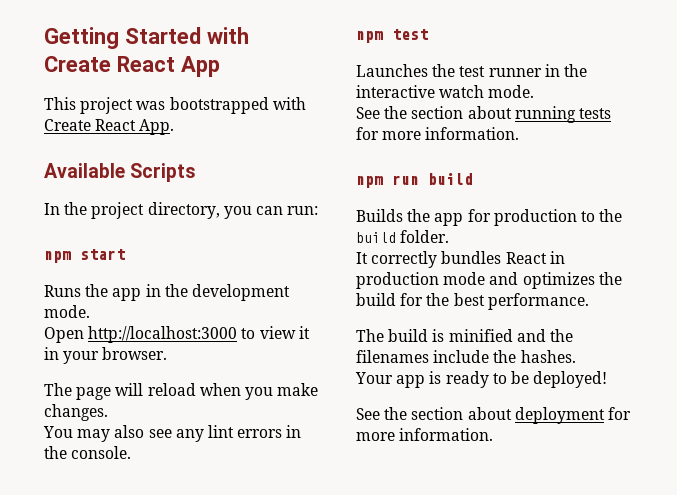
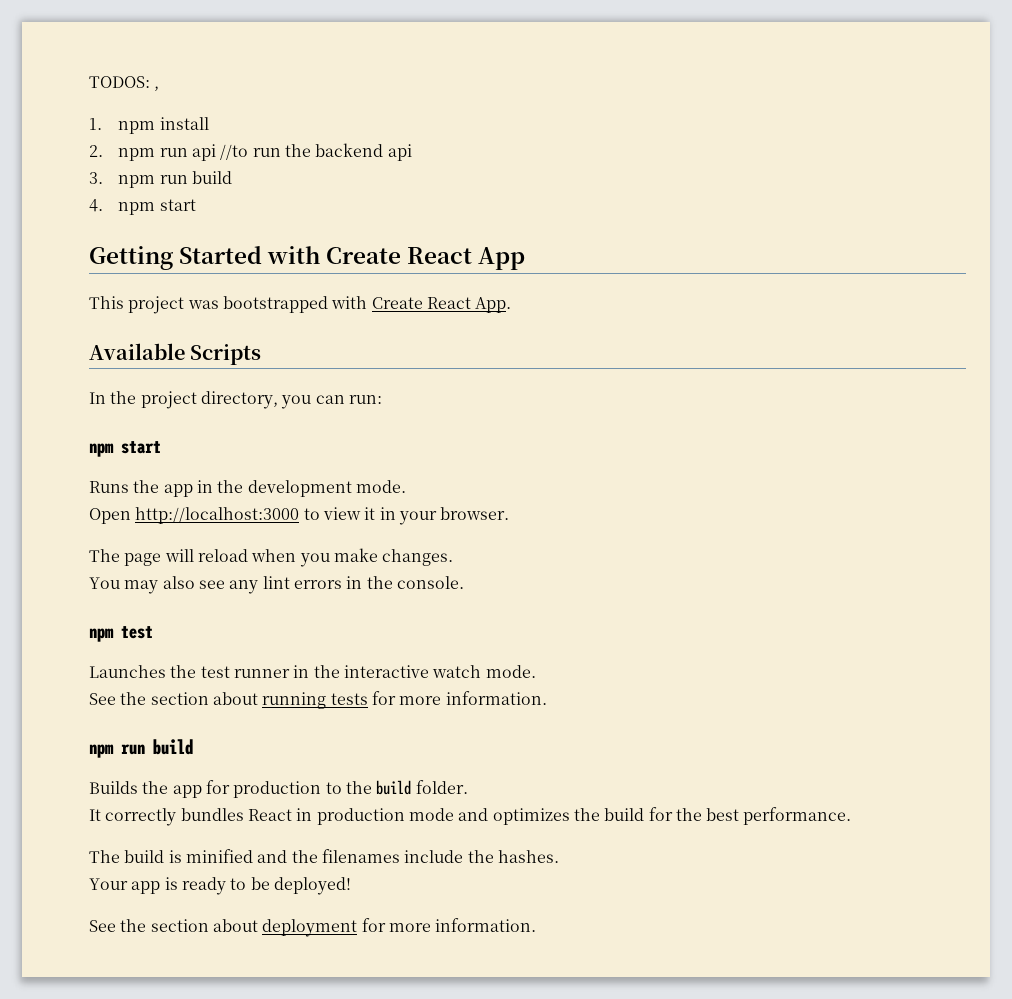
(44, 38) none -> [89,76,160,91] [89,117,209,134] [89,143,412,161] [89,171,233,188] [89,199,196,215] TODOS: , // 1. npm install // 2. npm run api //to run the backend api // 3. npm run build // 4. npm start //

